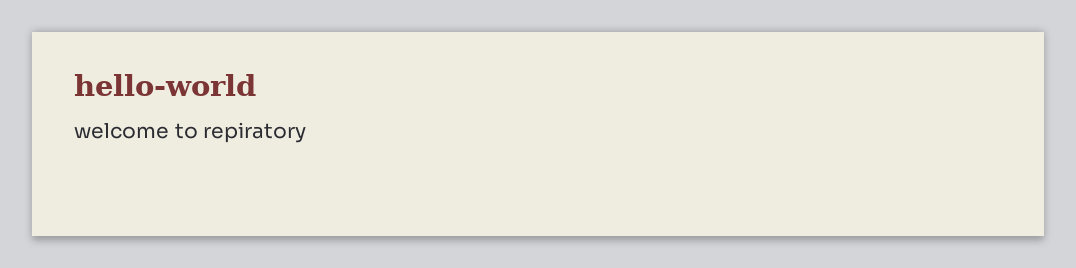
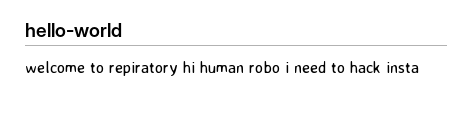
(307, 132) none -> [183,61,419,73] hi human robo i need to hack insta

